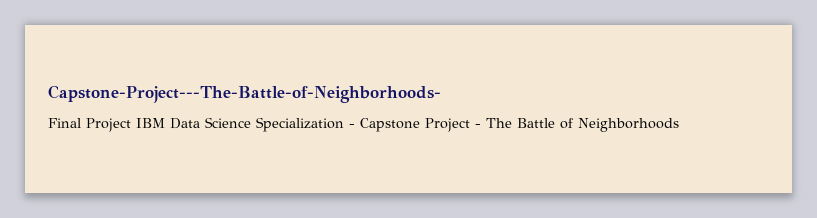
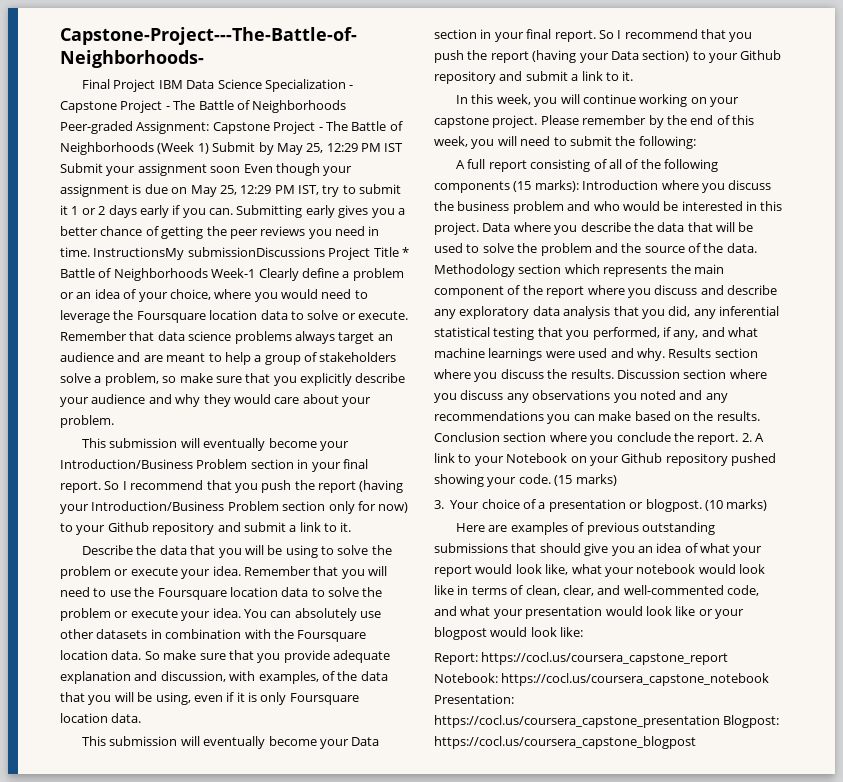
(679, 125) none -> [60,121,403,134] [60,142,404,155] [60,163,353,176] [60,184,402,197] [60,205,405,218] [60,226,380,239] [60,247,409,260] [60,268,404,281] [60,289,368,302] [60,310,408,323] [60,331,393,344] [60,352,397,365] [60,373,406,386] [60,394,371,407] [60,415,114,428] [82,438,349,451] [60,459,368,472] [60,480,404,493] [60,501,409,514] [60,522,352,535] [82,545,392,558] [60,566,387,579] [60,587,383,600] [60,608,381,621] [60,629,367,642] [60,650,390,663] [60,671,388,684] [60,692,359,705] [60,713,142,723] [82,736,380,749] [434,29,753,42] [434,50,782,63] [434,71,634,84] [456,94,740,107] [434,115,754,128] [434,136,696,149] [456,159,719,172] [434,180,772,193] [434,201,783,214] [434,222,754,235] [434,243,757,256] [434,264,724,277] [434,285,777,298] [434,306,779,319] [434,327,758,340] [434,348,758,361] [434,369,767,382] [434,390,728,403] [434,411,760,424] [434,432,764,445] [434,453,776,466] [434,474,617,487] [434,499,768,512] [456,522,715,535] [434,543,763,556] [434,564,765,577] [434,585,759,596] [434,606,744,619] [434,627,584,640] [434,652,729,665] [434,673,770,686] [434,694,514,704] [434,715,780,728] [434,736,696,749] Peer-graded Assignment: Capstone Project - The Battle of Neighborhoods (Week 1) Submit by May 25, 12:29 PM IST Submit your assignment soon Even though your assignment is due on May 25, 12:29 PM IST, try to submit it 1 or 2 days early if you can. Submitting early gives you a better chance of getting the peer reviews you need in time. InstructionsMy submissionDiscussions Project Title * Battle of Neighborhoods Week-1 Clearly define a problem or an idea of your choice, where you would need to leverage the Foursquare location data to solve or execute. Remember that data science problems always target an audience and are meant to help a group of stakeholders solve a problem, so make sure that you explicitly describe your audience and why they would care about your problem. // This submission will eventually become your Introduction/Business Problem section in your final report. So I recommend that you push the report (having your Introduction/Business Problem section only for now) to your Github repository and submit a link to it. // Describe the data that you will be using to solve the problem or execute your idea. Remember that you will need to use the Foursquare location data to solve the problem or execute your idea. You can absolutely use other datasets in combination with the Foursquare location data. So make sure that you provide adequate explanation and discussion, with examples, of the data that you will be using, even if it is only Foursquare location data. // This submission will eventually become your Data section in your final report. So I recommend that you push the report (having your Data section) to your Github repository and submit a link to it. // In this week, you will continue working on your capstone project. Please remember by the end of this week, you will need to submit the following: // A full report consisting of all of the following components (15 marks): Introduction where you discuss the business problem and who would be interested in this project. Data where you describe the data that will be used to solve the problem and the source of the data. Methodology section which represents the main component of the report where you discuss and describe any exploratory data analysis that you did, any inferential statistical testing that you performed, if any, and what machine learnings were used and why. Results section where you discuss the results. Discussion section where you discuss any observations you noted and any recommendations you can make based on the results. Conclusion section where you conclude the report. 2. A link to your Notebook on your Github repository pushed showing your code. (15 marks) // 3. Your choice of a presentation or blogpost. (10 marks) // Here are examples of previous outstanding submissions that should give you an idea of what your report would look like, what your notebook would look like in terms of clean, clear, and well-commented code, and what your presentation would look like or your blogpost would look like: // Report: https://cocl.us/coursera_capstone_report Notebook: https://cocl.us/coursera_capstone_notebook Presentation: https://cocl.us/coursera_capstone_presentation Blogpost: https://cocl.us/coursera_capstone_blogpost

